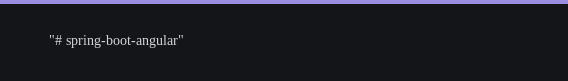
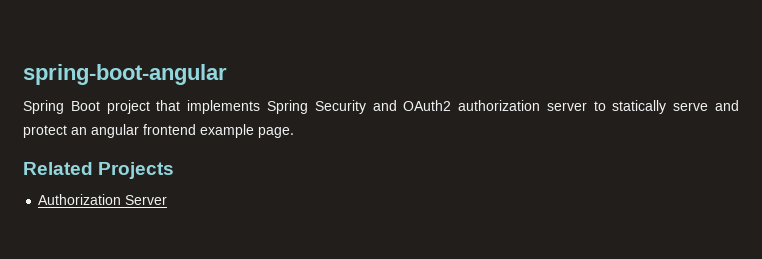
[49,35,184,48] "# spring-boot-angular" -> [23,64,227,85] [23,100,740,114] [23,124,294,138] [23,162,175,179] [38,194,168,205] spring-boot-angular // Spring Boot project that implements Spring Security and OAuth2 authorization server to statically serve and protect an angular frontend example page. // Related Projects // Authorization Server

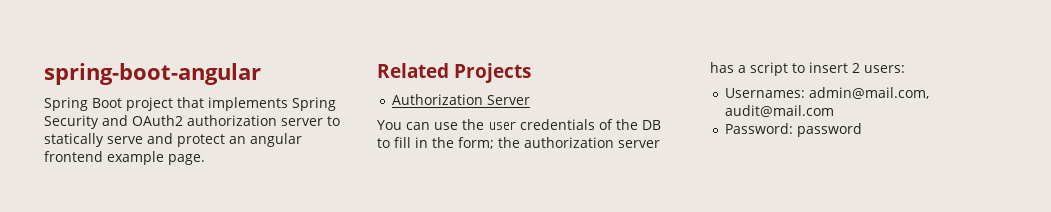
(168, 200) none -> [377,119,661,130] [377,137,660,149] [710,62,905,76] [725,87,930,99] [725,105,835,117] [725,123,863,137] // You can use the user credentials of the DB to fill in the form; the authorization server has a script to insert 2 users: // Usernames: admin@mail.com, audit@mail.com // Password: password

